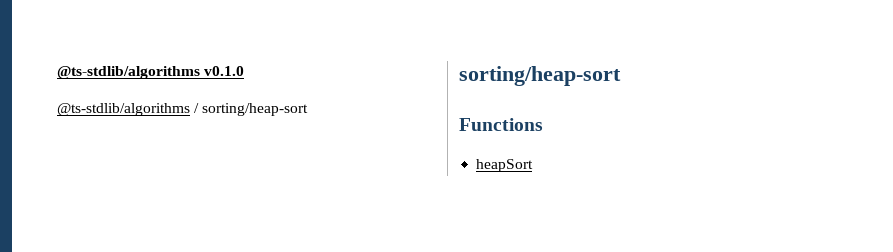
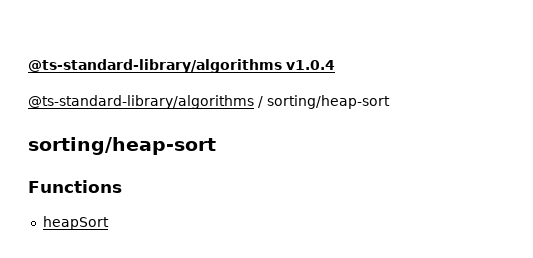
[57,66,245,79] [57,103,190,116] @ts-stdlib/algorithms v0.1.0 // @ts-stdlib/algorithms -> [28,59,335,73] [28,95,254,109] @ts-standard-library/algorithms v1.0.4 // @ts-standard-library/algorithms

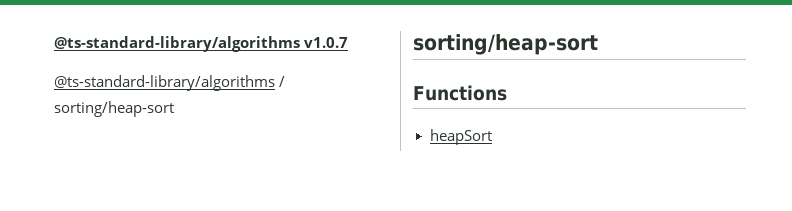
[28,59,335,73] @ts-standard-library/algorithms v1.0.4 -> [54,36,349,52] @ts-standard-library/algorithms v1.0.7

